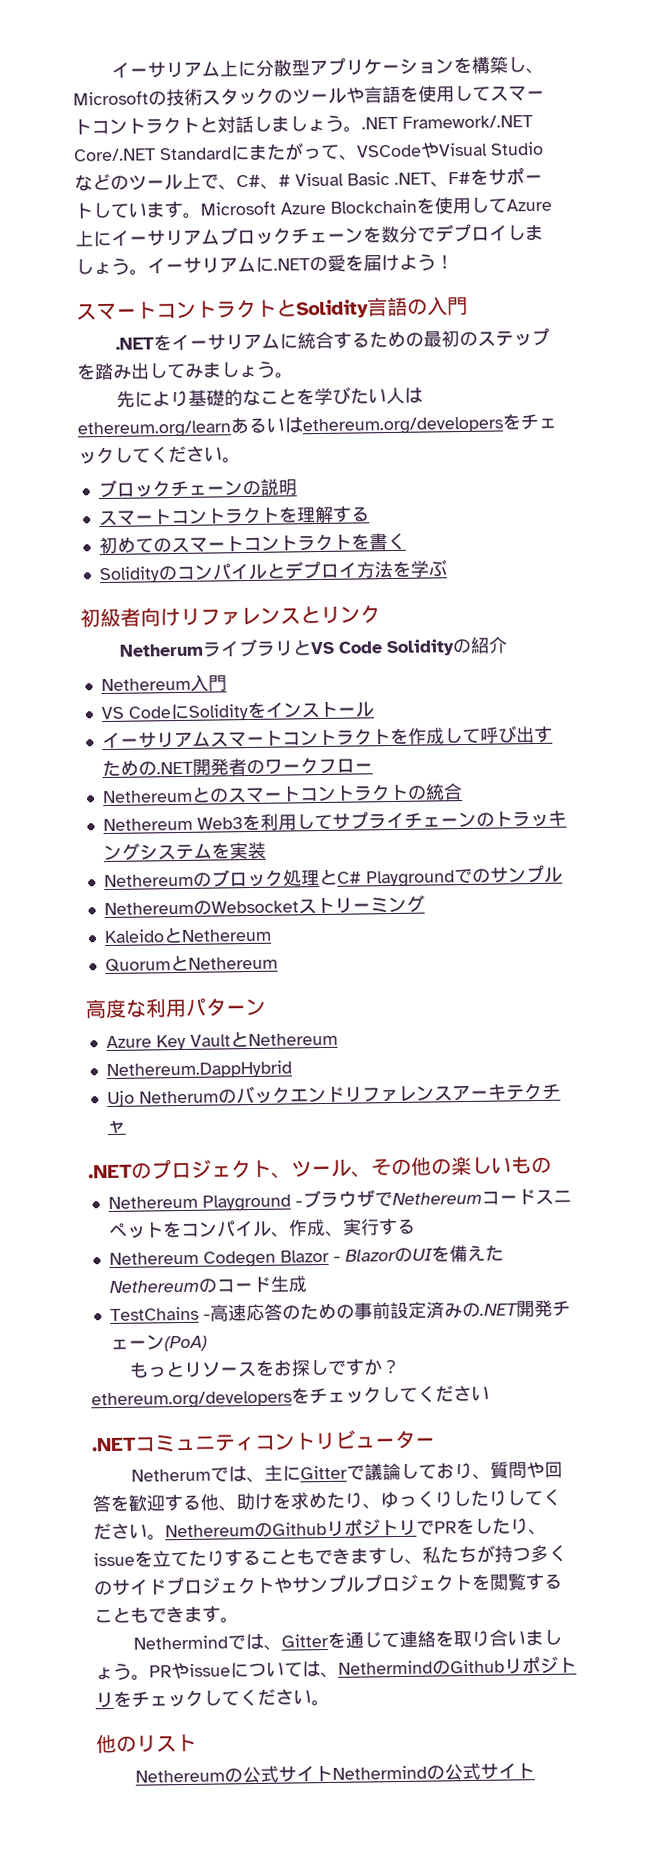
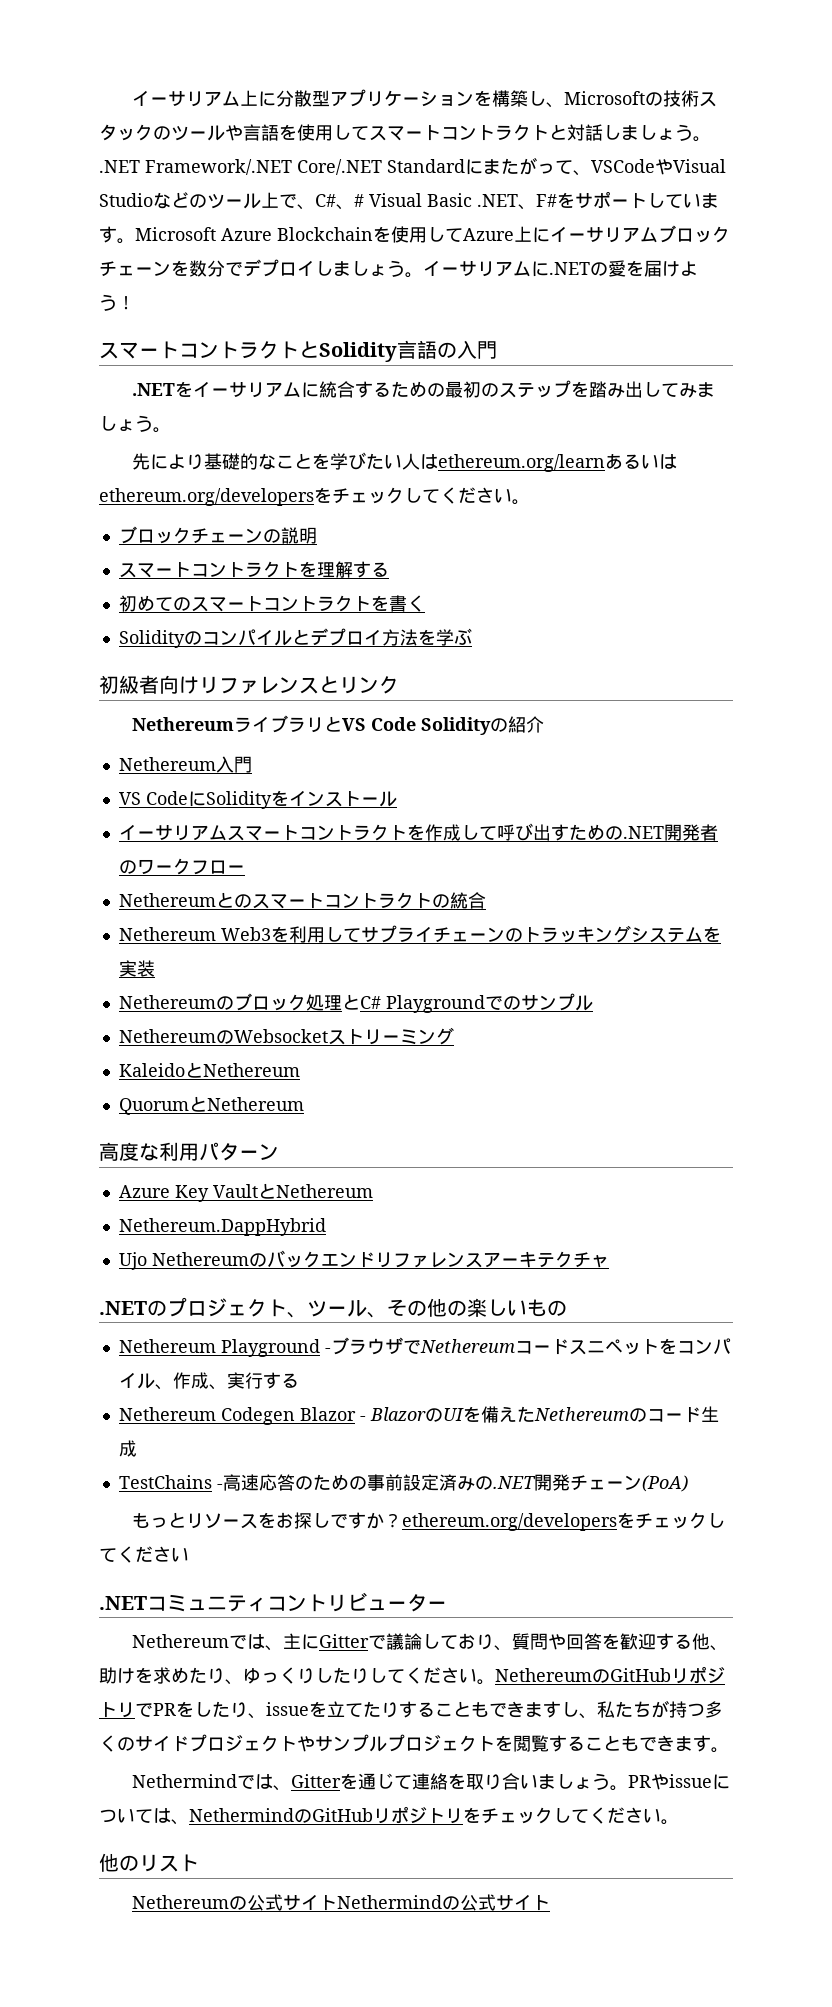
[119,643,205,657] Netherum -> [132,717,235,731] Nethereum
[138,1090,219,1104] Netherum -> [151,1252,249,1266] Nethereum
[131,1468,212,1482] Netherum -> [132,1634,230,1648] Nethereum
[272,1522,327,1536] Github -> [610,1668,671,1682] GitHub
[450,1659,505,1674] Github -> [312,1808,373,1822] GitHub

